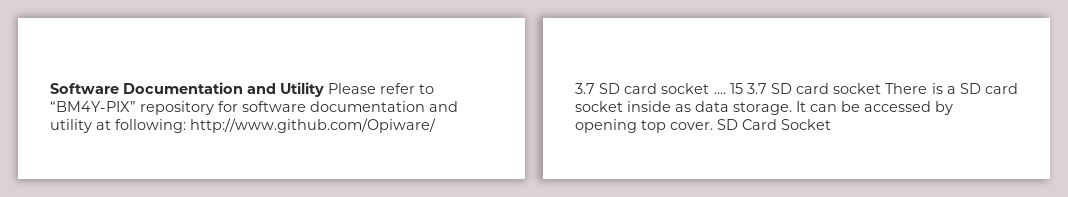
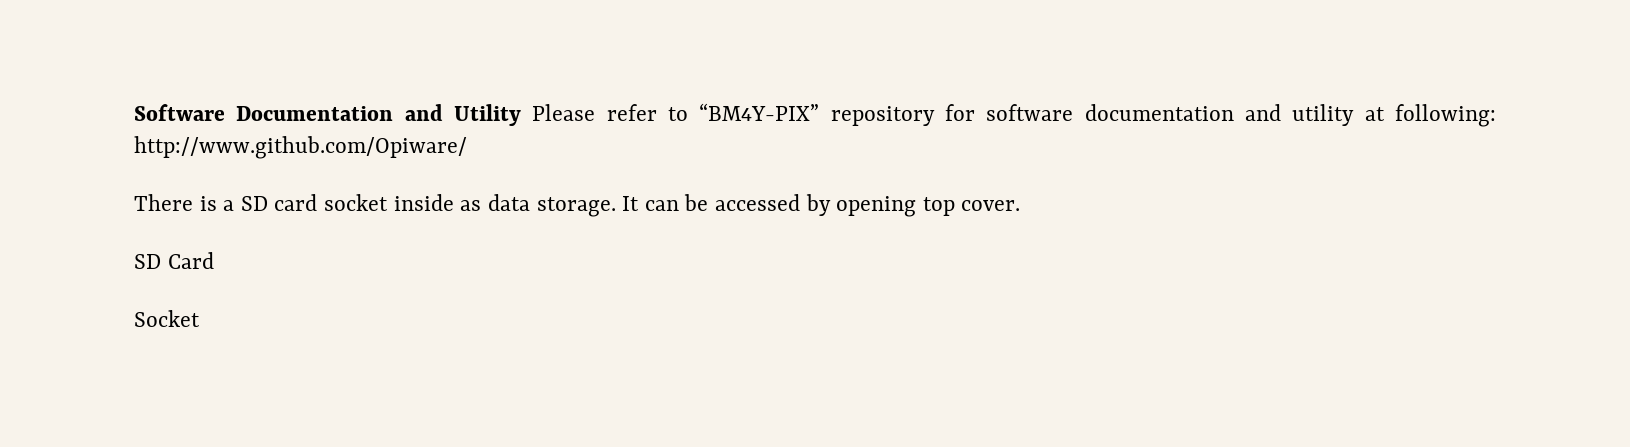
[575,83,882,94] 3.7 SD card socket .... 15 3.7 SD card socket -> (467, 147) none
(713, 126) none -> (1021, 205) //
(777, 124) none -> (214, 260) //

